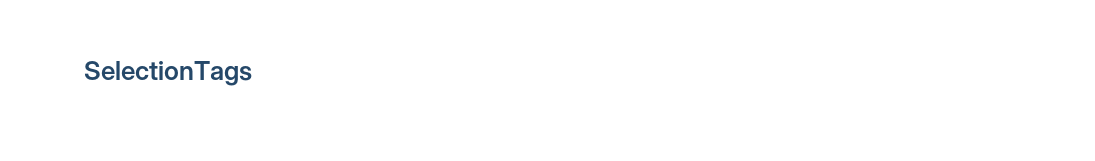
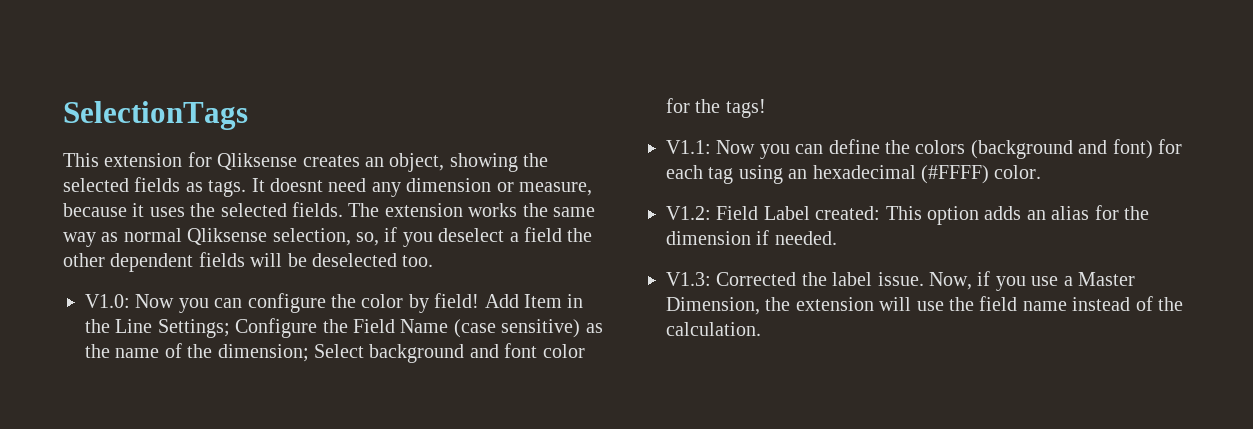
(252, 73) none -> [63,152,549,172] [63,177,592,197] [63,202,595,217] [63,227,593,247] [63,252,434,272] [85,293,584,313] [85,318,603,338] [85,343,585,363] [666,98,766,118] [666,139,1182,159] [666,165,1042,184] [666,205,1149,225] [666,230,837,245] [666,271,1135,291] [666,296,1183,315] [666,322,761,336] // This extension for Qliksense creates an object, showing the selected fields as tags. It doesnt need any dimension or measure, because it uses the selected fields. The extension works the same way as normal Qliksense selection, so, if you deselect a field the other dependent fields will be deselected too. // V1.0: Now you can configure the color by field! Add Item in the Line Settings; Configure the Field Name (case sensitive) as the name of the dimension; Select background and font color for the tags! // V1.1: Now you can define the colors (background and font) for each tag using an hexadecimal (#FFFF) color. // V1.2: Field Label created: This option adds an alias for the dimension if needed. // V1.3: Corrected the label issue. Now, if you use a Master Dimension, the extension will use the field name instead of the calculation.

